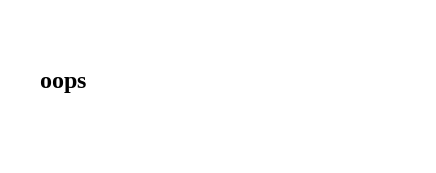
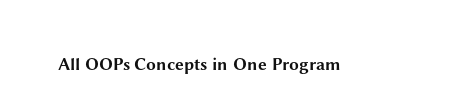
[40,77,86,93] oops -> [58,57,341,74] All OOPs Concepts in One Program

